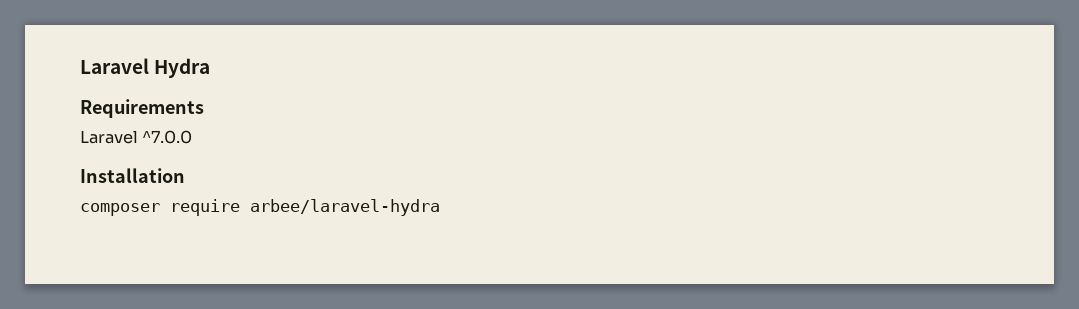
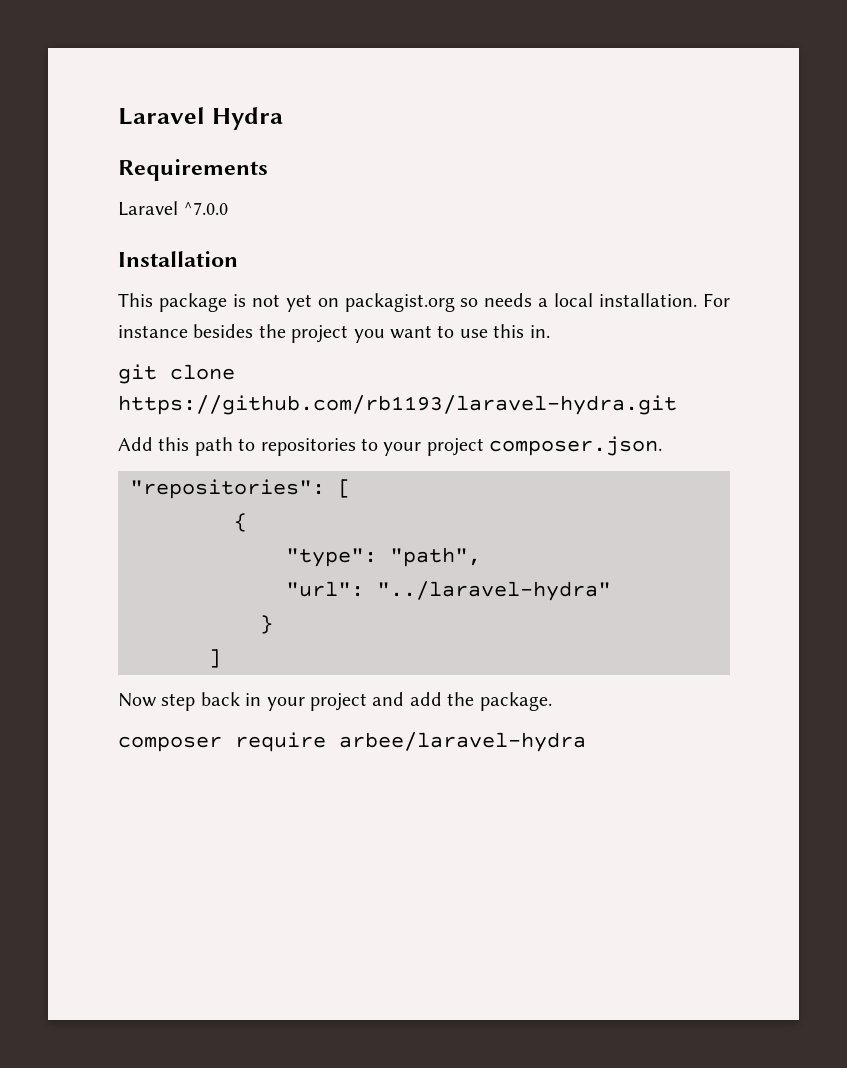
(185, 175) none -> [118,293,731,312] [118,324,550,343] [118,364,235,384] [118,395,677,415] [118,436,663,456] [130,479,351,499] [234,513,247,532] [286,547,481,567] [286,581,611,601] [260,615,273,634] [208,649,221,668] [118,692,552,711] // This package is not yet on packagist.org so needs a local installation. For instance besides the project you want to use this in. // git clone https://github.com/rb1193/laravel-hydra.git // Add this path to repositories to your project composer.json. // "repositories": [ // { // "type": "path", // "url": "../laravel-hydra" // } // ] // Now step back in your project and add the package.

